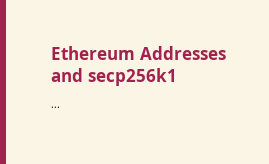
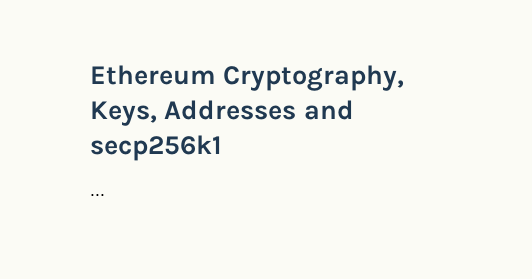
(135, 53) none -> [223,65,405,91] [90,101,157,126] Cryptography, Keys,

